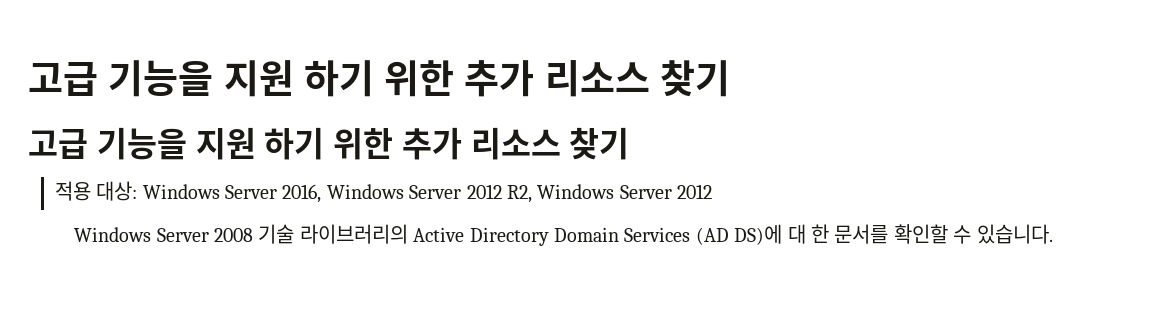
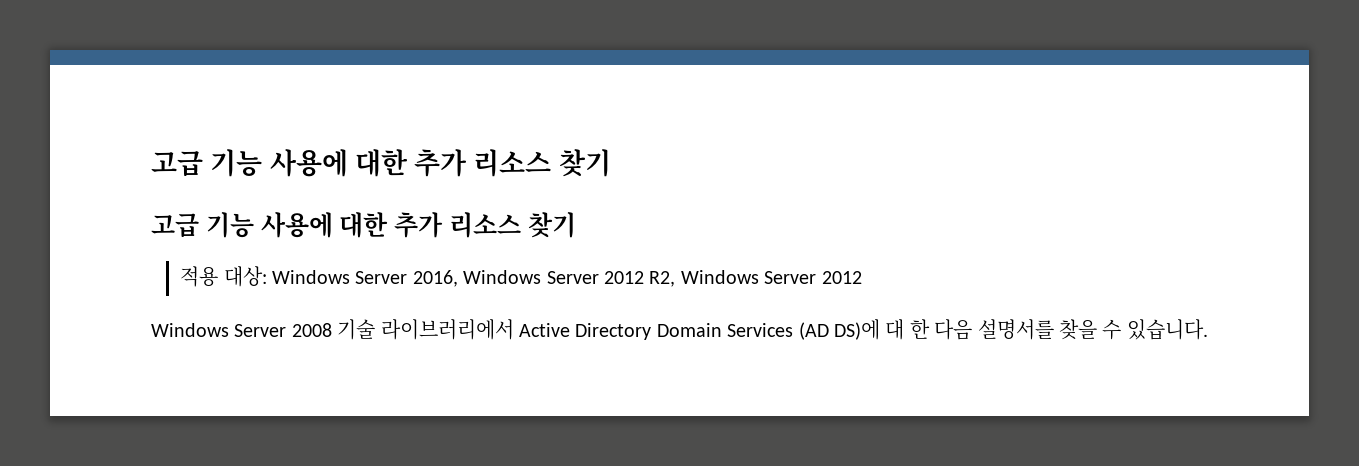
[28,60,455,97] 고급 기능을 지원 하기 위한 -> [151,149,408,177] 고급 기능 사용에 대한
[96,127,394,160] 기능을 지원 하기 위한 -> [205,212,389,238] 기능 사용에 대한
[299,224,408,244] 라이브러리의 -> [380,319,514,340] 라이브러리에서
[834,224,948,244] 문서를 확인할 -> [934,319,1097,340] 다음 설명서를 찾을

